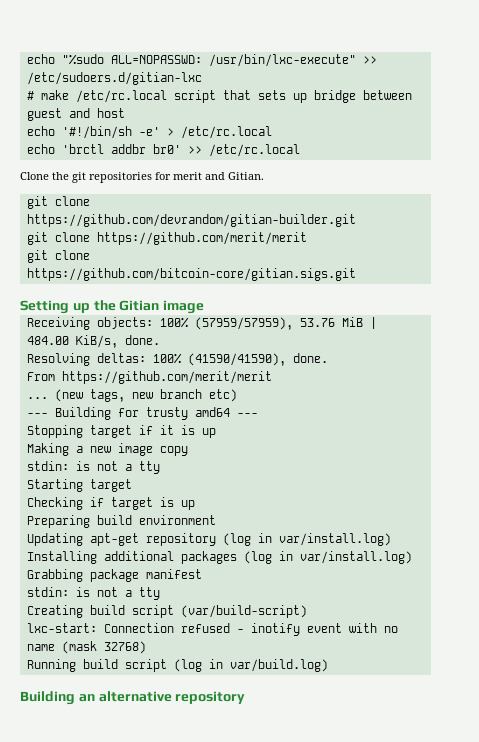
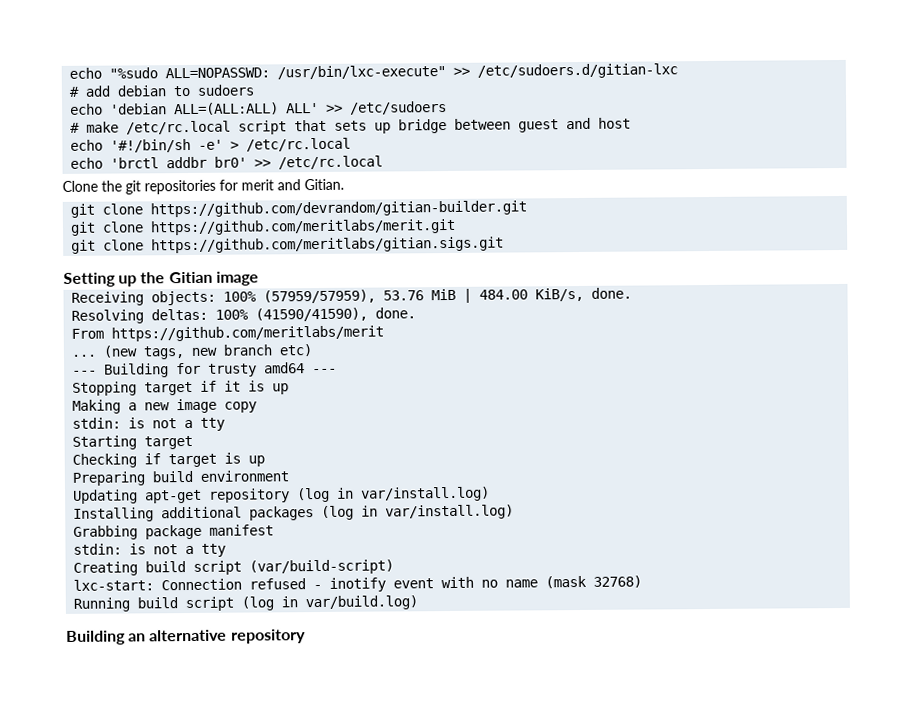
(202, 78) none -> [69,84,255,97] [70,101,448,116] // # add debian to sudoers // echo 'debian ALL=(ALL:ALL) ALL' >> /etc/sudoers
[96,232,307,245] [26,250,90,263] [26,268,356,281] https://github.com/merit/merit // git clone https://github.com/bitcoin-core/gitian.sigs.git -> [150,218,457,236] [71,236,505,254] https://github.com/meritlabs/merit.git // git clone https://github.com/meritlabs/gitian.sigs.git
[61,371,272,384] https://github.com/merit/merit -> [111,325,385,342] https://github.com/meritlabs/merit

